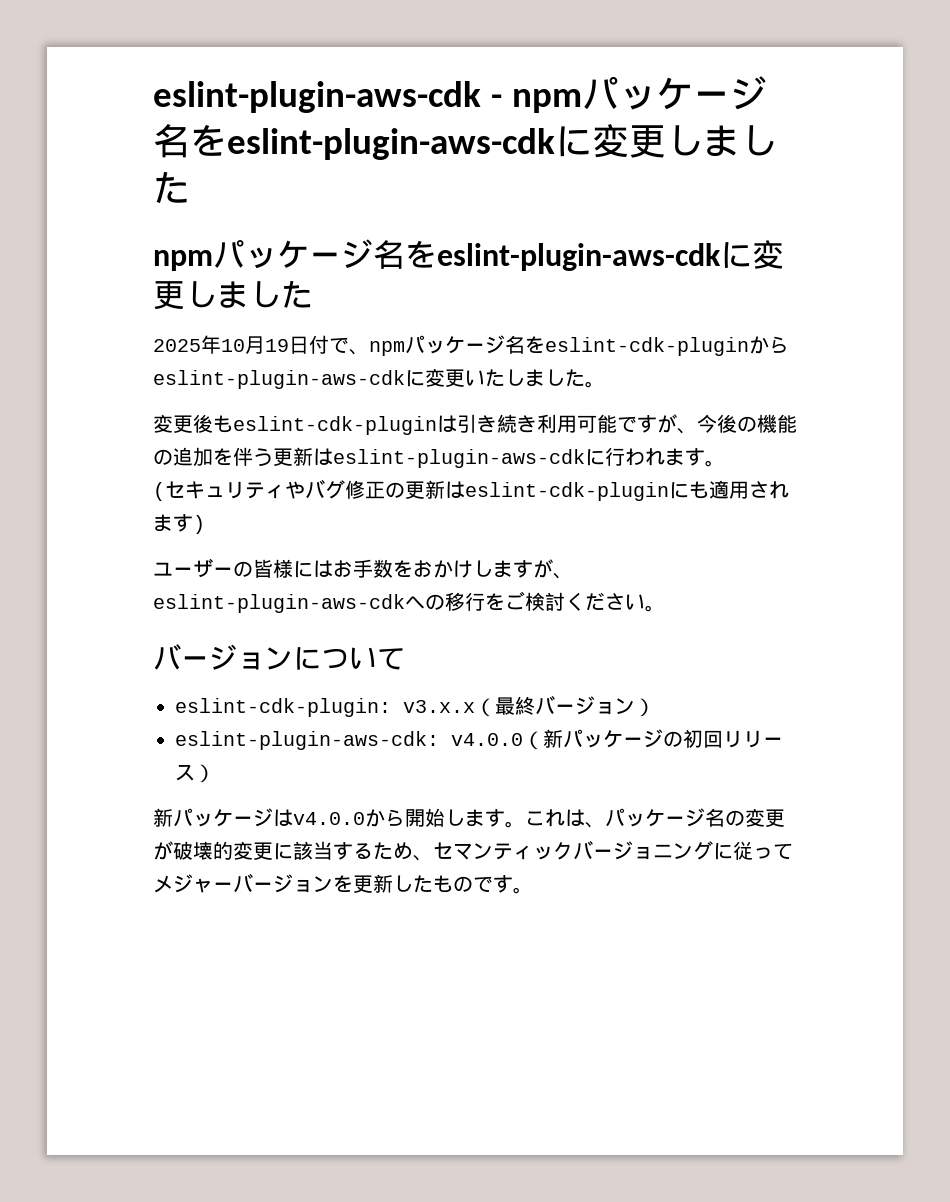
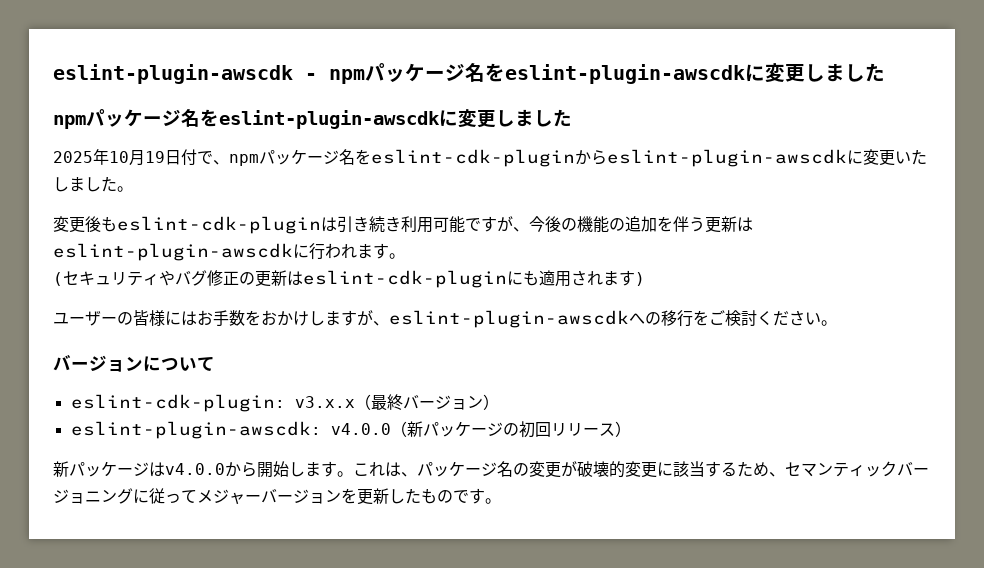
[153,81,481,113] eslint-plugin-aws-cdk -> [53,64,293,84] eslint-plugin-awscdk
[227,128,555,160] eslint-plugin-aws-cdk -> [505,64,745,84] eslint-plugin-awscdk
[437,243,721,271] eslint-plugin-aws-cdk -> [219,110,440,129] eslint-plugin-awscdk
[153,370,405,389] eslint-plugin-aws-cdk -> [607,149,847,167] eslint-plugin-awscdk
[333,449,585,468] eslint-plugin-aws-cdk -> [53,243,293,261] eslint-plugin-awscdk
[153,594,405,613] eslint-plugin-aws-cdk -> [389,310,629,328] eslint-plugin-awscdk
[175,731,439,750] eslint-plugin-aws-cdk: -> [70,421,321,439] eslint-plugin-awscdk:

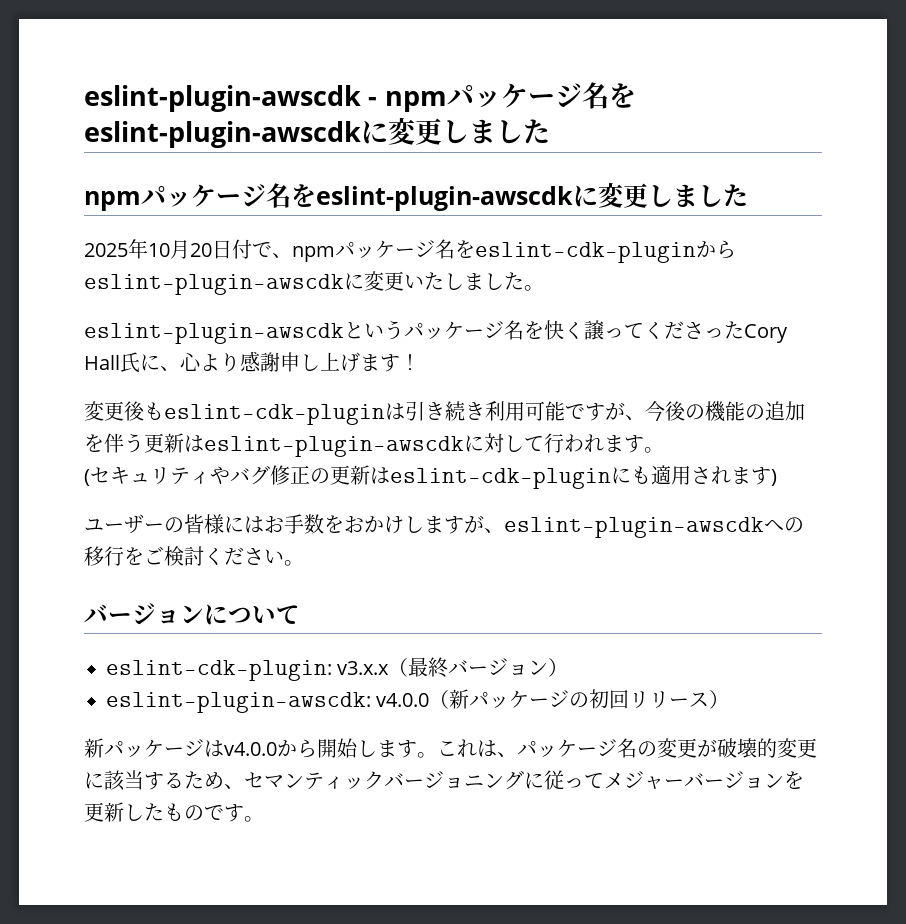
[145,151,165,163] 19 -> [190,243,212,257] 20
(133, 189) none -> [84,320,788,344] [84,351,420,373] // eslint-plugin-awscdkというパッケージ名を快く譲ってくださったCory Hall氏に、心より感謝申し上げます！
(309, 251) none -> [484,433,544,453] 対して

